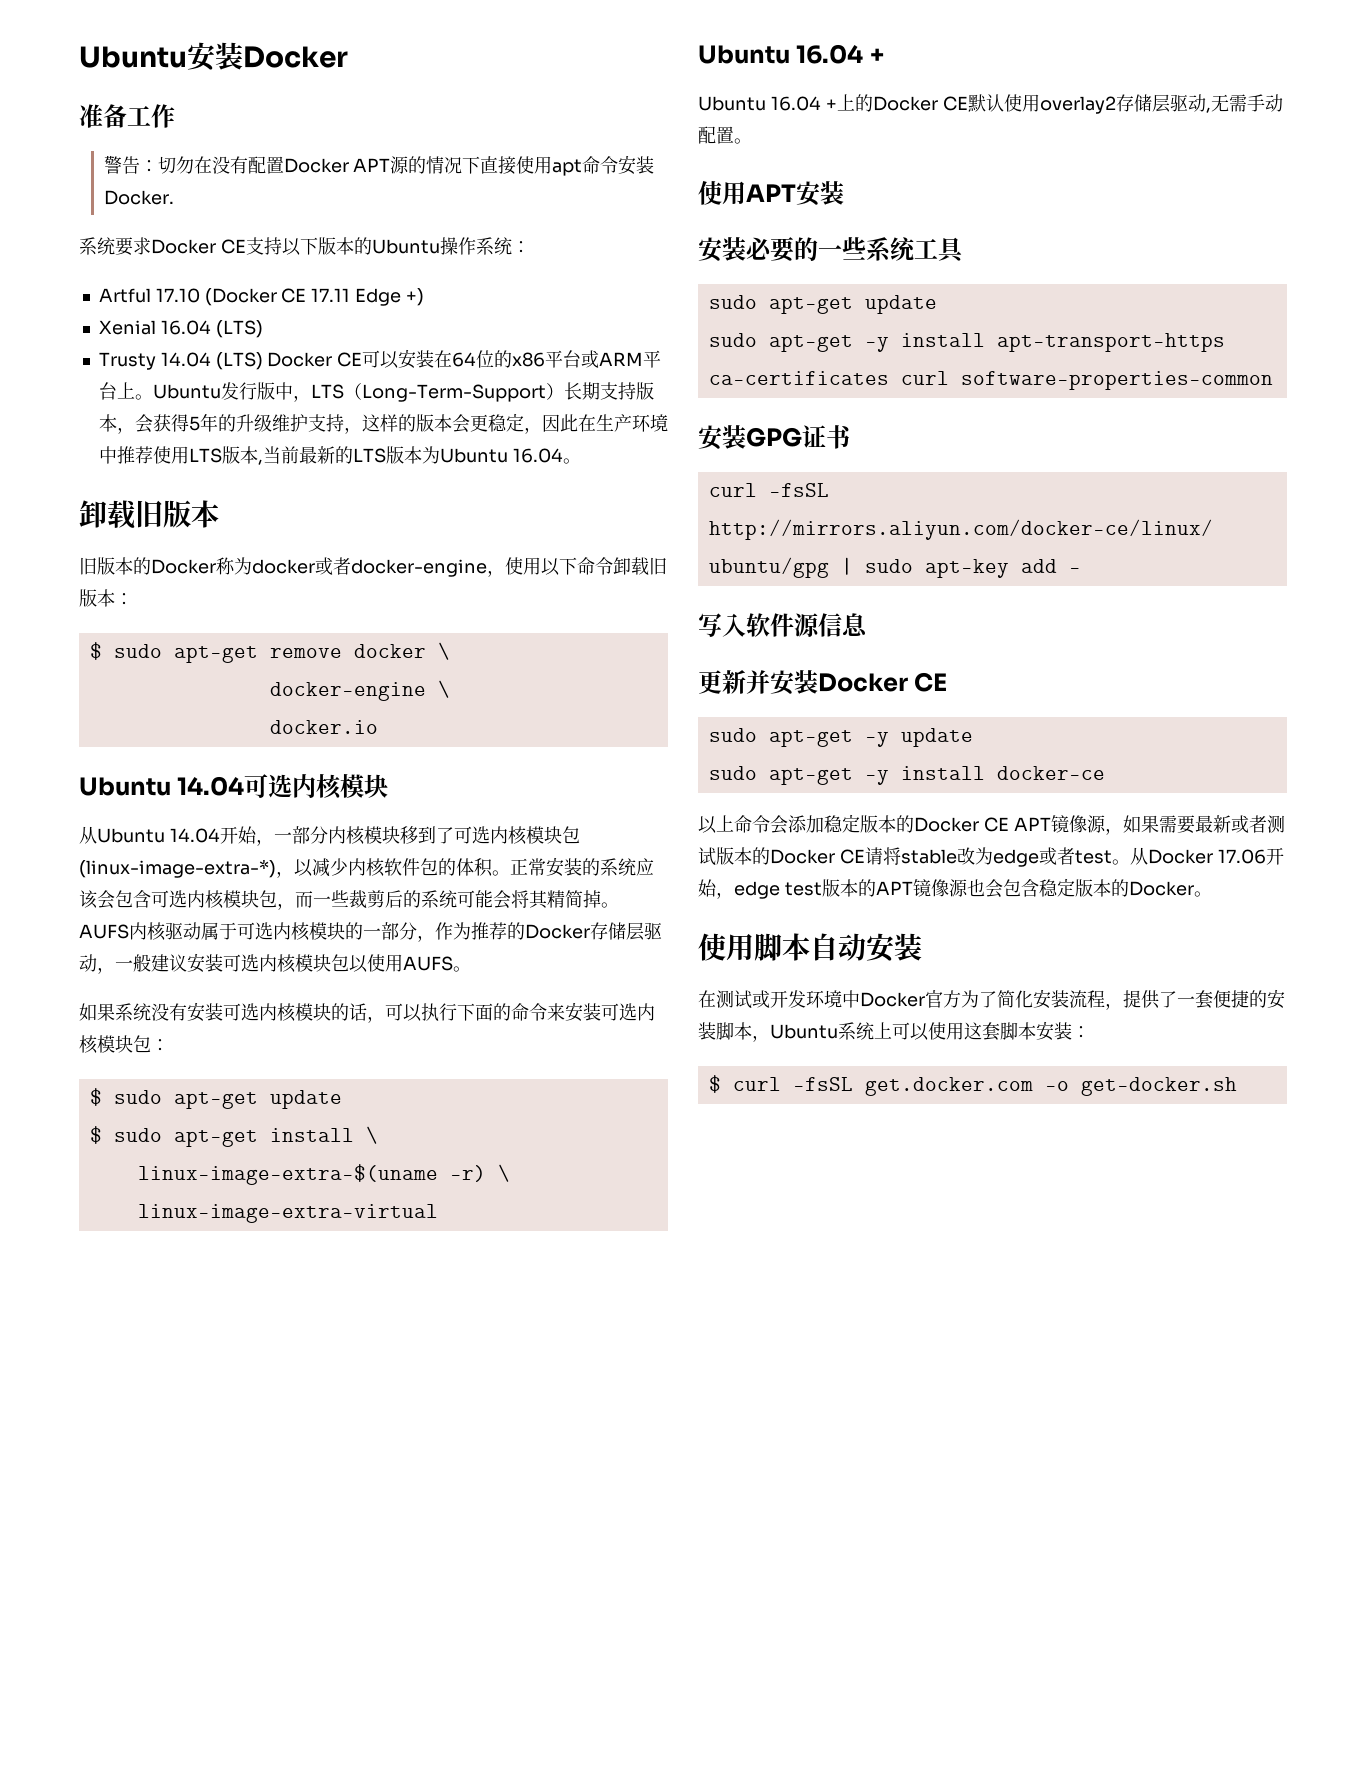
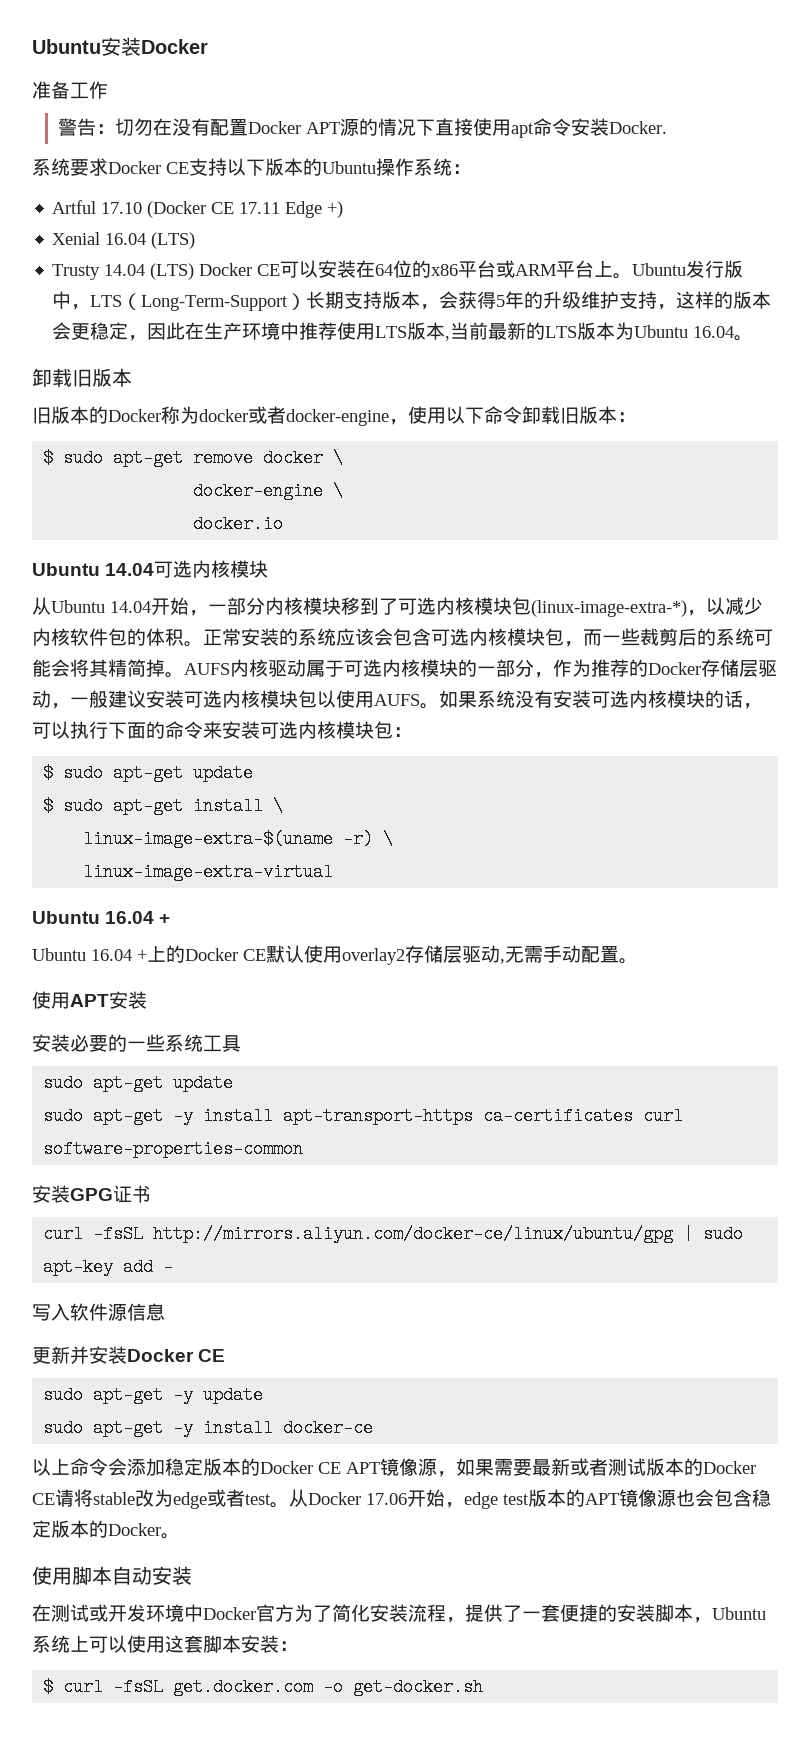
(471, 969) // -> (439, 706) none

